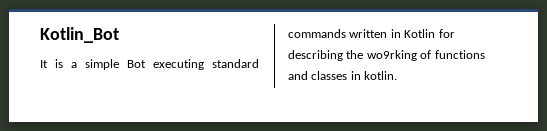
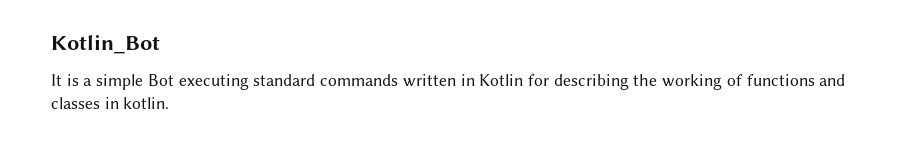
[366,50,417,61] wo9rking -> [662,74,723,90] working

